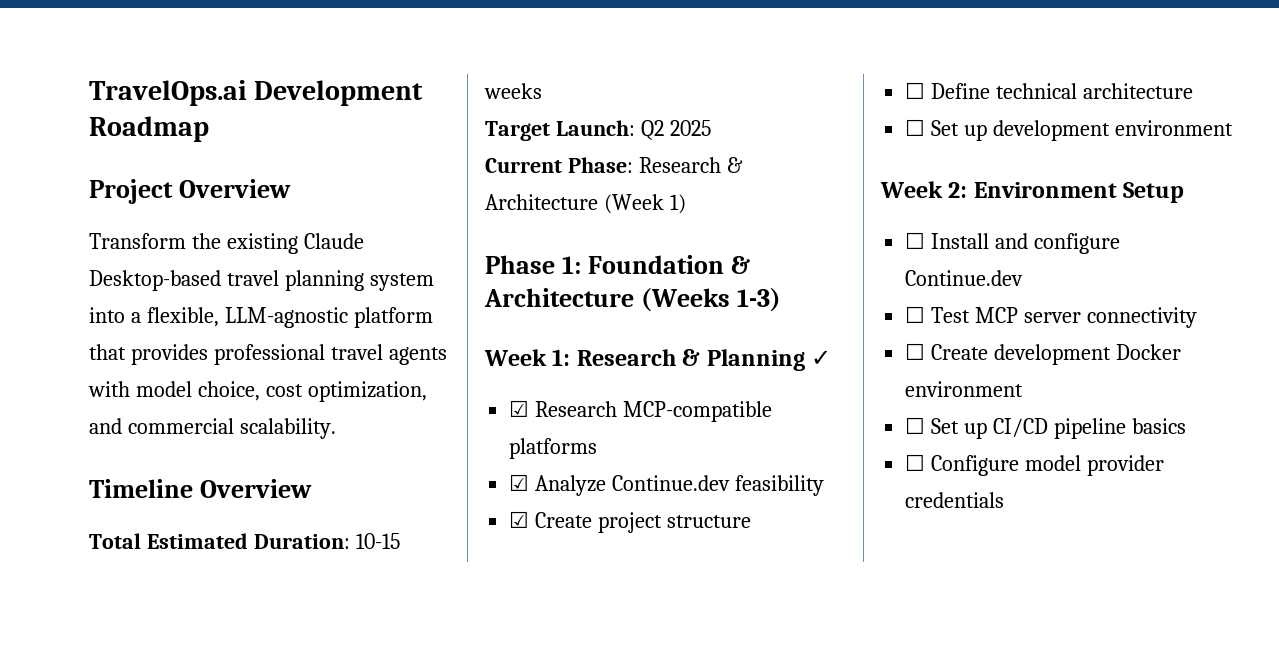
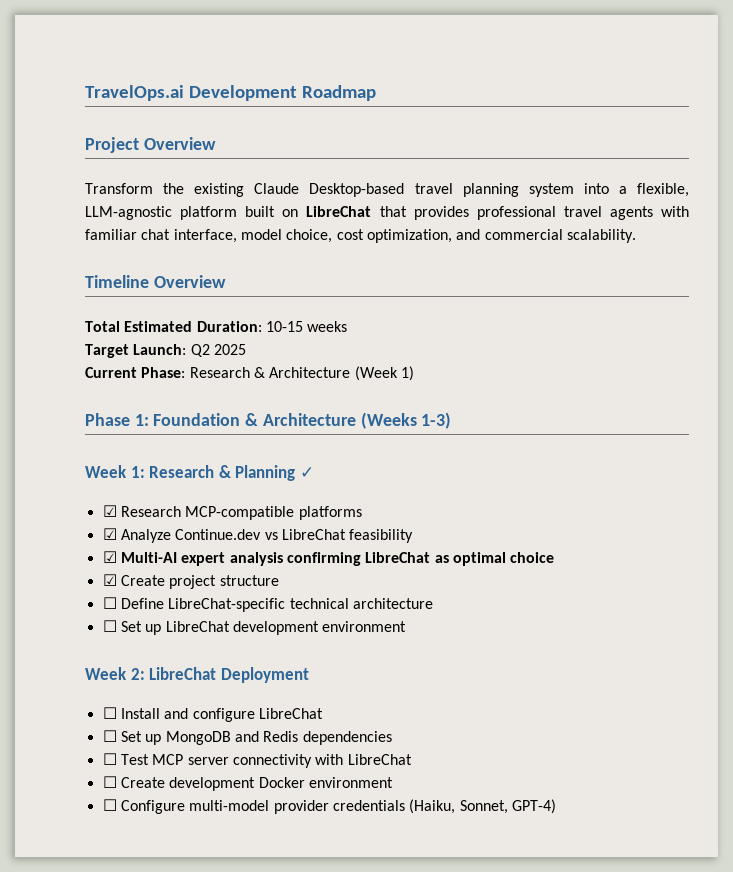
(433, 317) none -> [245,206,372,217] built on LibreChat
(130, 389) none -> [85,229,237,243] familiar chat interface,
(731, 483) none -> [264,529,346,540] vs LibreChat
(825, 485) none -> [102,551,555,566] // ☑ Multi-AI expert analysis confirming LibreChat as optimal choice
(991, 91) none -> [168,598,286,612] LibreChat-specific
(988, 132) none -> [165,621,230,632] LibreChat
[973,182,1185,203] Environment Setup -> [149,667,309,683] LibreChat Deployment
[905,270,1024,286] Continue.dev -> [258,708,323,719] [102,730,392,745] LibreChat // ☐ Set up MongoDB and Redis dependencies
(1197, 317) none -> [315,754,412,765] with LibreChat
[905,417,1186,439] // ☐ Set up CI/CD pipeline basics -> (393, 782) none
[1025,455,1082,471] model -> [189,800,270,811] multi-model
(1005, 500) none -> [409,799,556,814] (Haiku, Sonnet, GPT-4)

